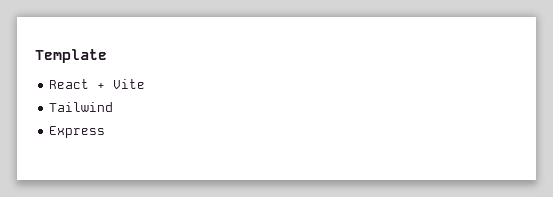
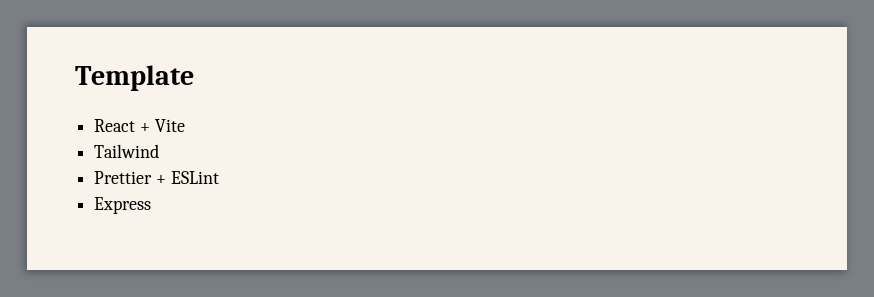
(114, 107) none -> [94,171,219,184] // Prettier + ESLint

